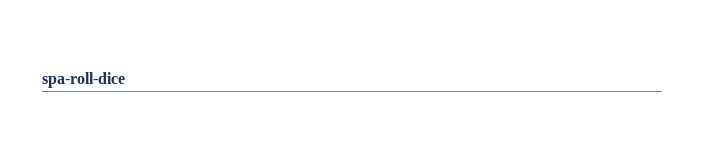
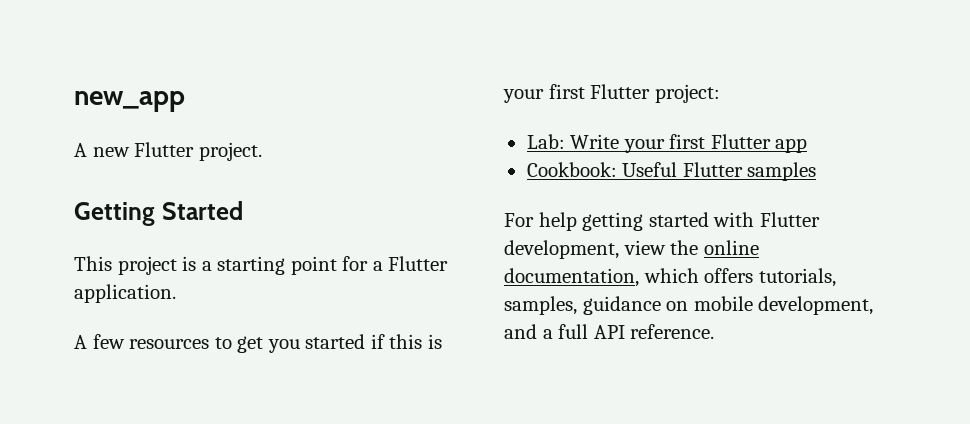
[42,72,125,88] spa-roll-dice -> [74,91,185,112] [74,142,262,161] [74,201,243,226] [74,256,449,275] [74,284,176,303] [74,334,442,353] [503,84,720,103] [526,134,808,153] [526,162,817,181] [504,212,820,231] [504,240,759,259] [504,268,836,287] [504,296,874,315] [504,324,715,339] new_app // A new Flutter project. // Getting Started // This project is a starting point for a Flutter application. // A few resources to get you started if this is your first Flutter project: // Lab: Write your first Flutter app // Cookbook: Useful Flutter samples // For help getting started with Flutter development, view the online documentation, which offers tutorials, samples, guidance on mobile development, and a full API reference.

